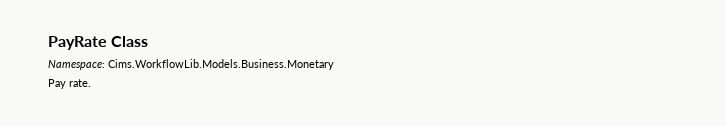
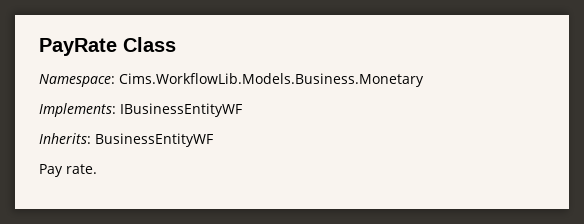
(334, 64) none -> [39,103,242,117] [39,133,213,147] // Implements: IBusinessEntityWF // Inherits: BusinessEntityWF

